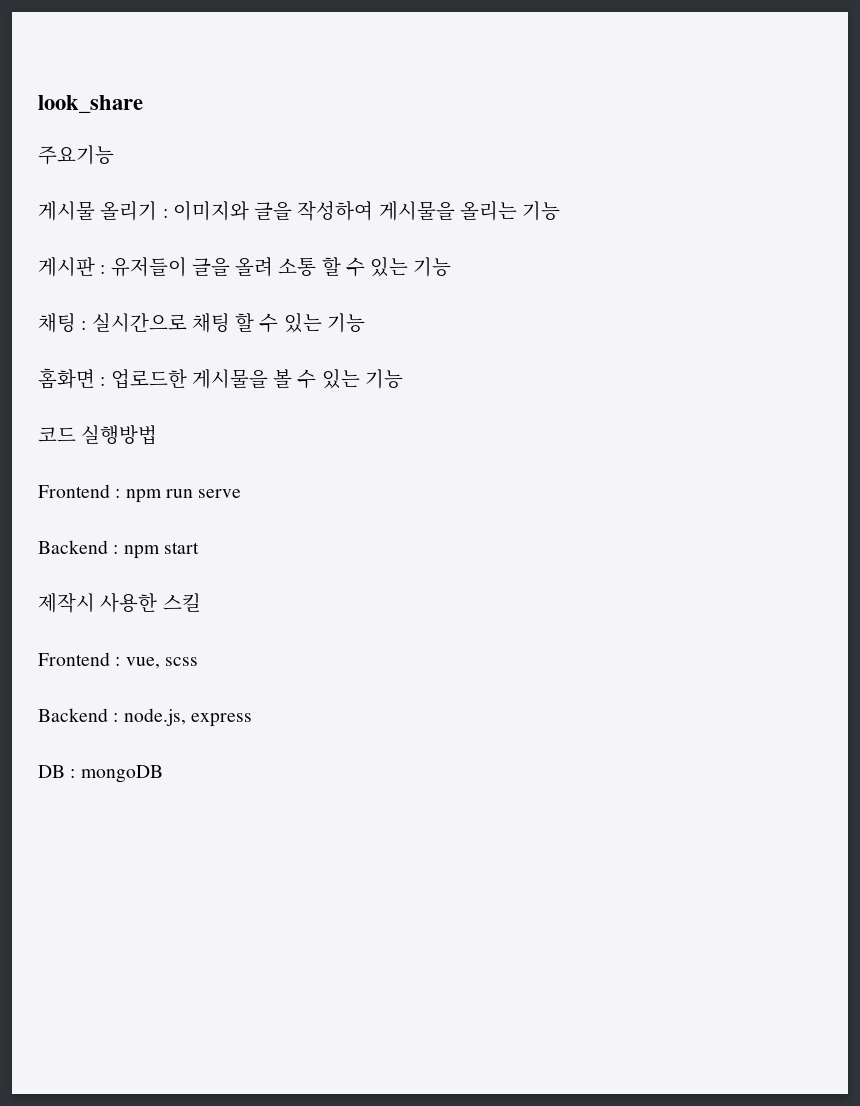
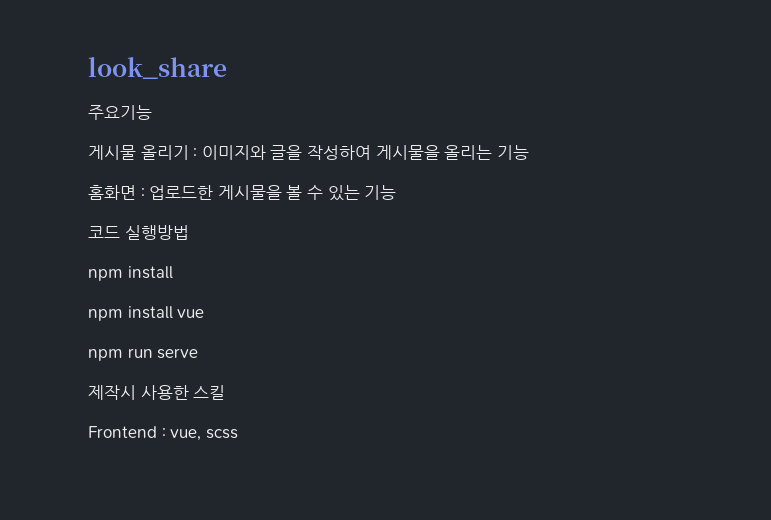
[38,257,452,277] [38,313,365,333] // 게시판 : 유저들이 글을 올려 소통 할 수 있는 기능 // 채팅 : 실시간으로 채팅 할 수 있는 기능 -> (529, 152) none
[38,484,121,498] Frontend : -> [88,266,173,281] [88,306,205,321] npm install // npm install vue //
[38,540,199,559] // Backend : npm start -> (199, 353) none
[38,708,252,727] [38,765,163,783] // Backend : node.js, express // DB : mongoDB -> (238, 434) none

